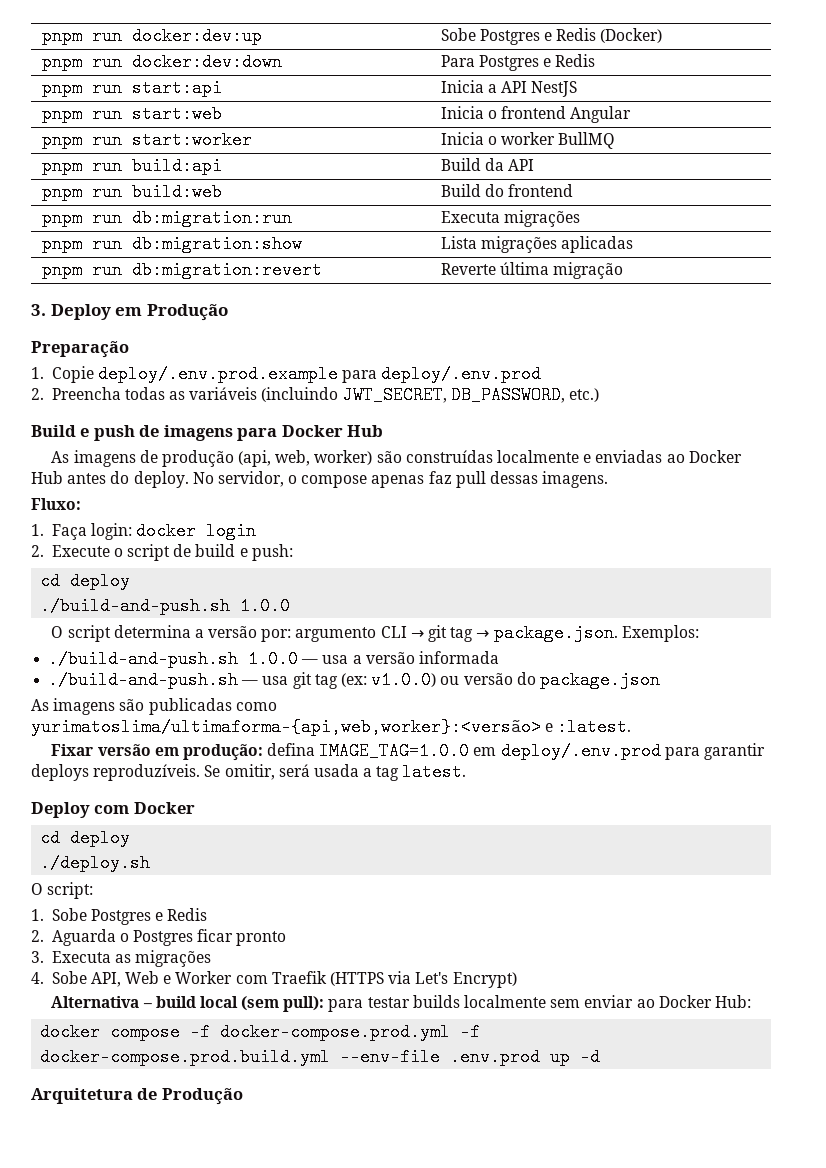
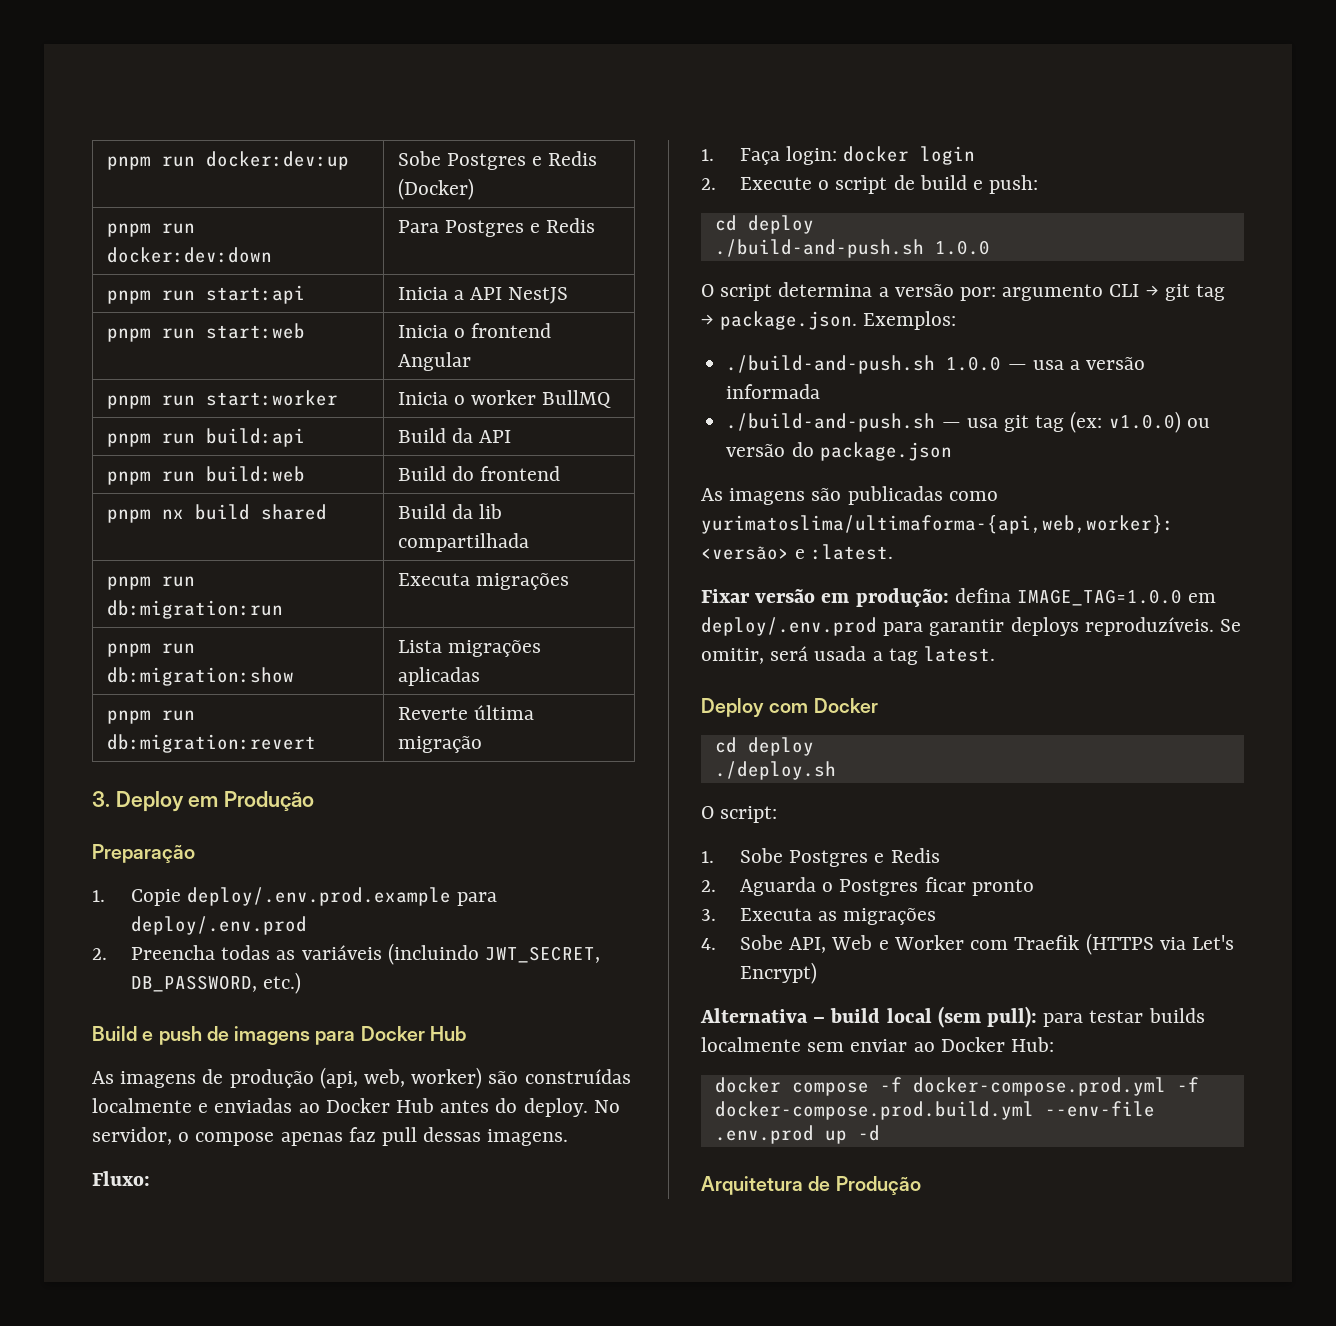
(574, 190) none -> [106,504,327,523] [397,504,503,519] [397,533,529,552] // pnpm nx build shared | Build da lib compartilhada

